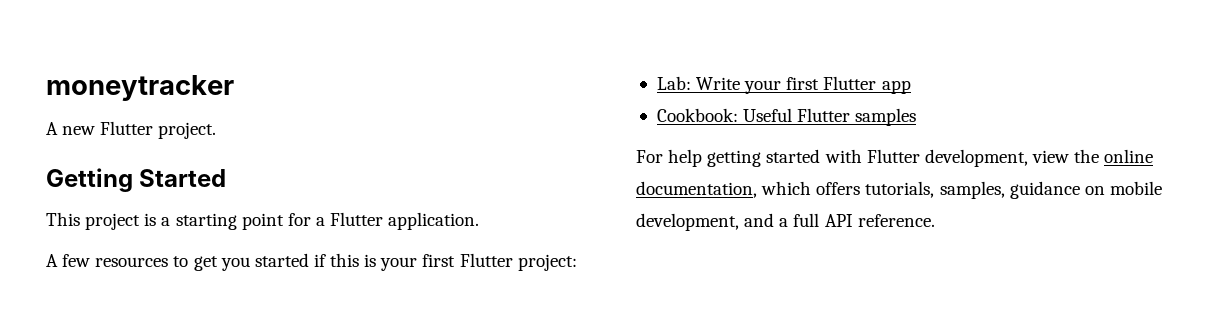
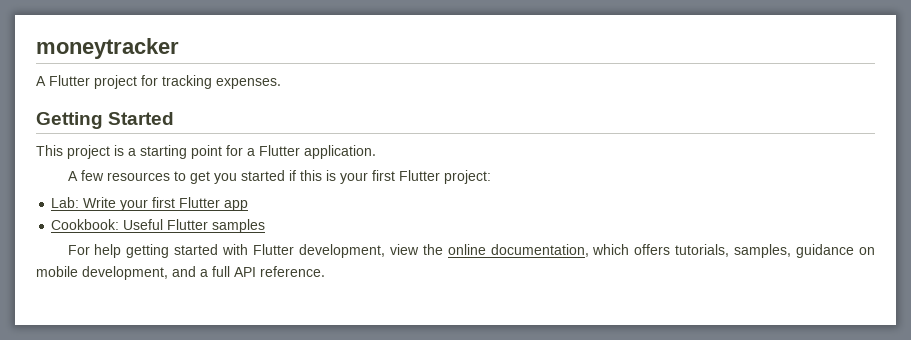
[62,121,217,139] new Flutter project. -> [49,75,281,89] Flutter project for tracking expenses.

